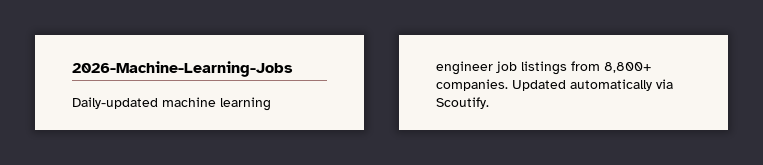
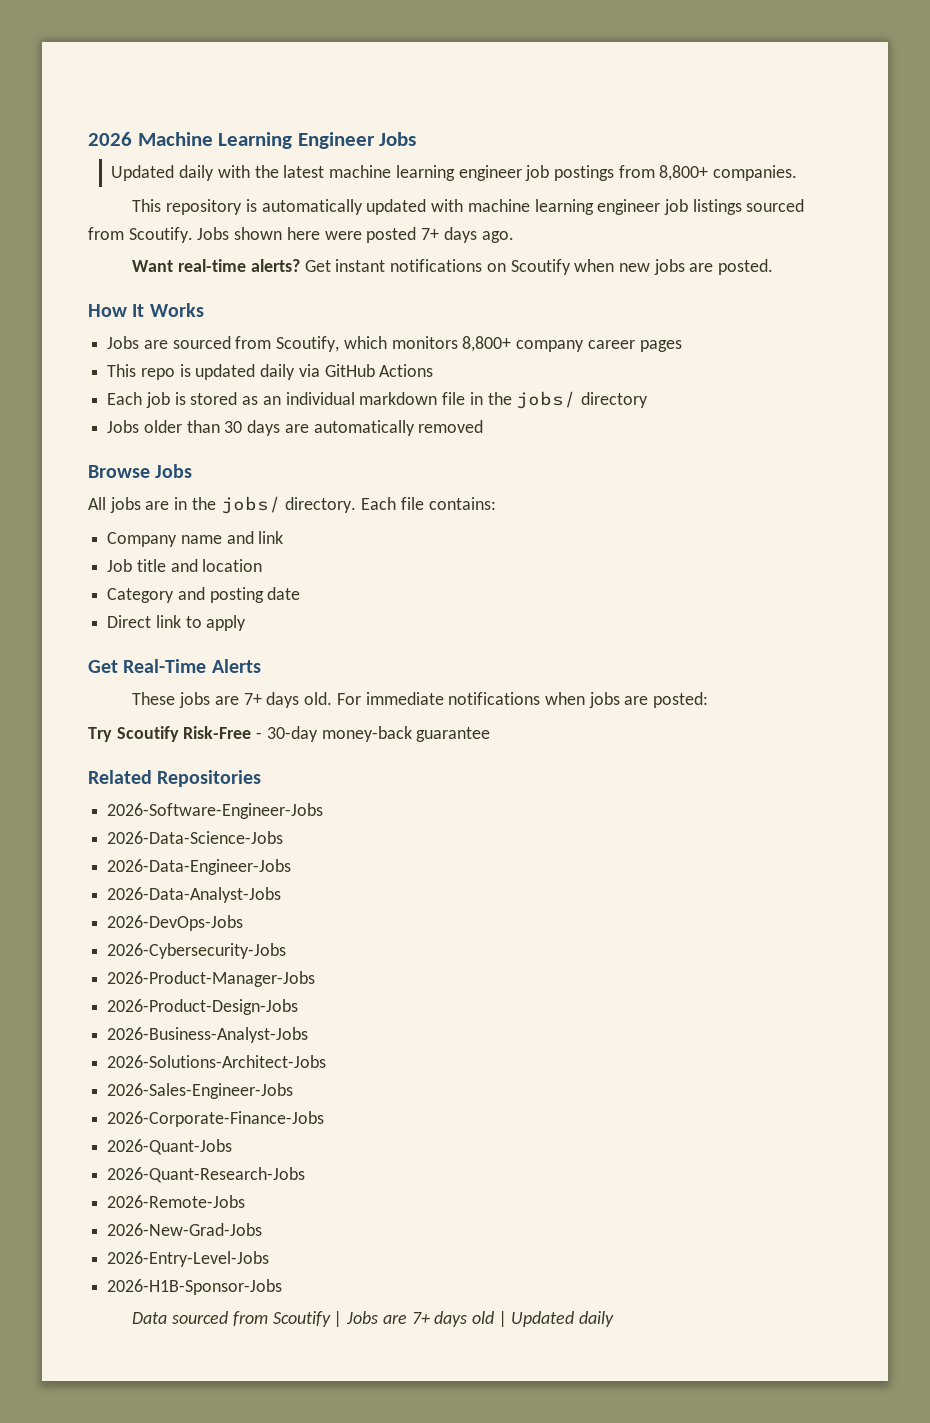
[72,61,293,77] [72,97,158,109] 2026-Machine-Learning-Jobs // Daily-updated -> [88,132,417,149] [111,165,798,181] [132,199,464,215] 2026 Machine Learning Engineer Jobs // Updated daily with the latest machine learning engineer job postings from 8,800+ companies. // This repository is automatically updated with
[571,61,651,73] [436,79,673,91] [436,97,489,109] from 8,800+ companies. Updated automatically via Scoutify. -> [746,199,805,212] [88,227,514,243] [132,259,774,275] [88,303,204,317] [107,336,682,352] [107,364,434,380] [107,391,648,409] [107,420,484,436] [88,464,193,478] [88,496,496,514] [107,531,284,547] [107,559,263,572] [107,587,301,603] [107,615,247,631] [88,659,261,673] [132,692,709,708] [88,726,491,742] [88,770,262,787] [107,803,324,819] [107,831,284,844] [107,859,292,875] [107,887,282,903] [107,915,244,931] [107,943,287,959] [107,971,316,987] [107,999,299,1015] [107,1027,309,1043] [107,1055,327,1068] [107,1083,294,1099] [107,1111,325,1127] [107,1139,233,1155] [107,1167,306,1183] [107,1195,246,1208] [107,1223,263,1236] [107,1251,270,1267] [107,1279,283,1295] [132,1311,615,1327] sourced from Scoutify. Jobs shown here were posted 7+ days ago. // Want real-time alerts? Get instant notifications on Scoutify when new jobs are posted. // How It Works // Jobs are sourced from Scoutify, which monitors 8,800+ company career pages // This repo is updated daily via GitHub Actions // Each job is stored as an individual markdown file in the jobs/ directory // Jobs older than 30 days are automatically removed // Browse Jobs // All jobs are in the jobs/ directory. Each file contains: // Company name and link // Job title and location // Category and posting date // Direct link to apply // Get Real-Time Alerts // These jobs are 7+ days old. For immediate notifications when jobs are posted: // Try Scoutify Risk-Free - 30-day money-back guarantee // Related Repositories // 2026-Software-Engineer-Jobs // 2026-Data-Science-Jobs // 2026-Data-Engineer-Jobs // 2026-Data-Analyst-Jobs // 2026-DevOps-Jobs // 2026-Cybersecurity-Jobs // 2026-Product-Manager-Jobs // 2026-Product-Design-Jobs // 2026-Business-Analyst-Jobs // 2026-Solutions-Architect-Jobs // 2026-Sales-Engineer-Jobs // 2026-Corporate-Finance-Jobs // 2026-Quant-Jobs // 2026-Quant-Research-Jobs // 2026-Remote-Jobs // 2026-New-Grad-Jobs // 2026-Entry-Level-Jobs // 2026-H1B-Sponsor-Jobs // Data sourced from Scoutify | Jobs are 7+ days old | Updated daily

